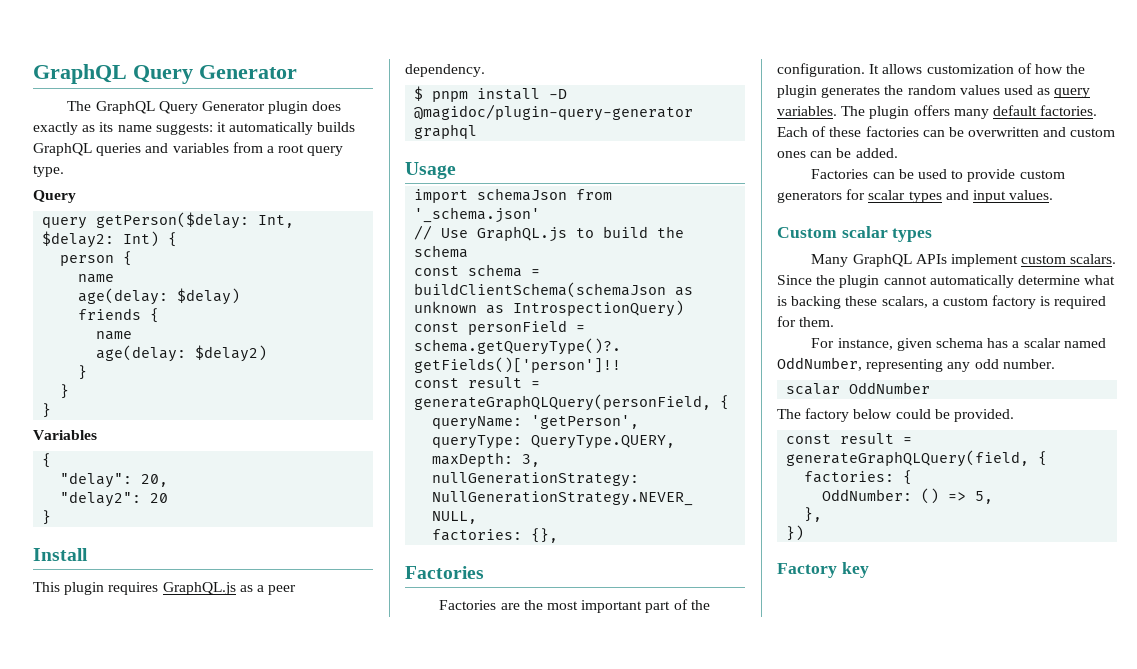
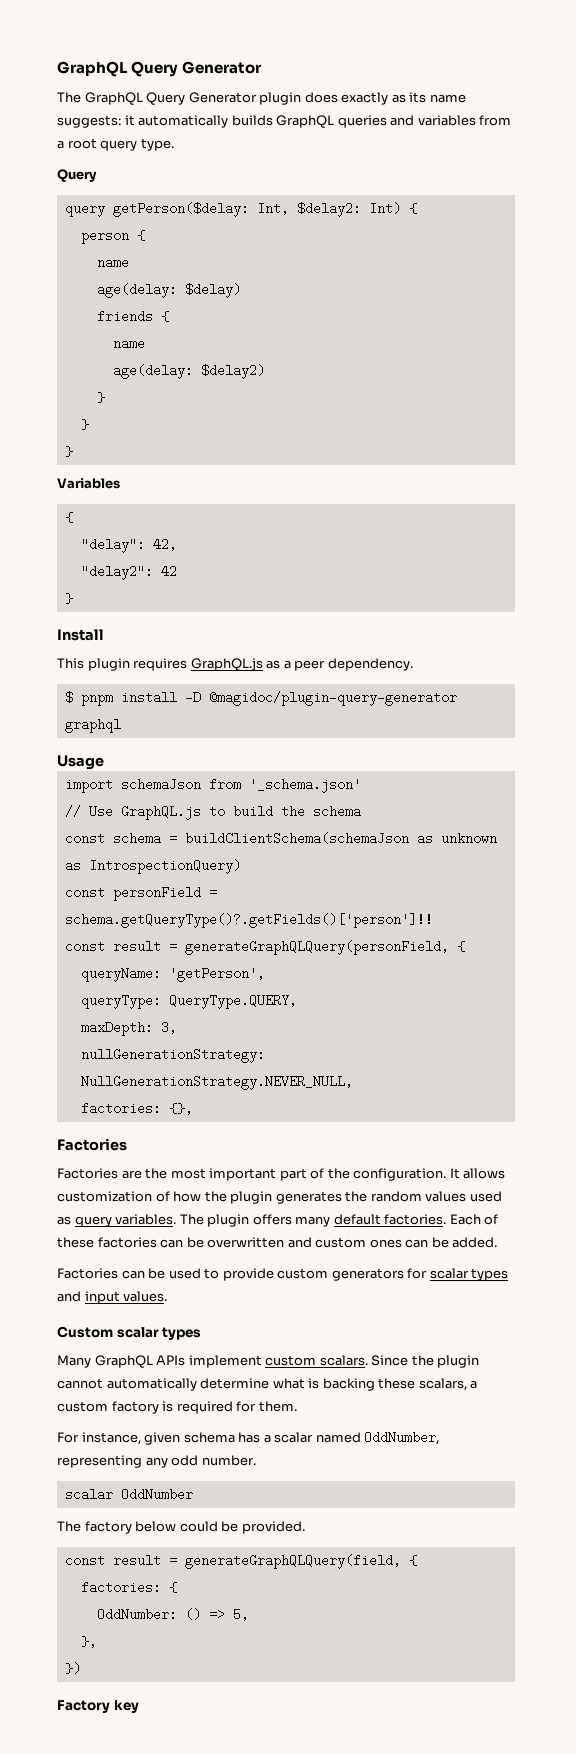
[141,474,169,487] 20, -> [152,538,177,551] 42,
[150,493,169,503] 20 -> [160,565,177,578] 42

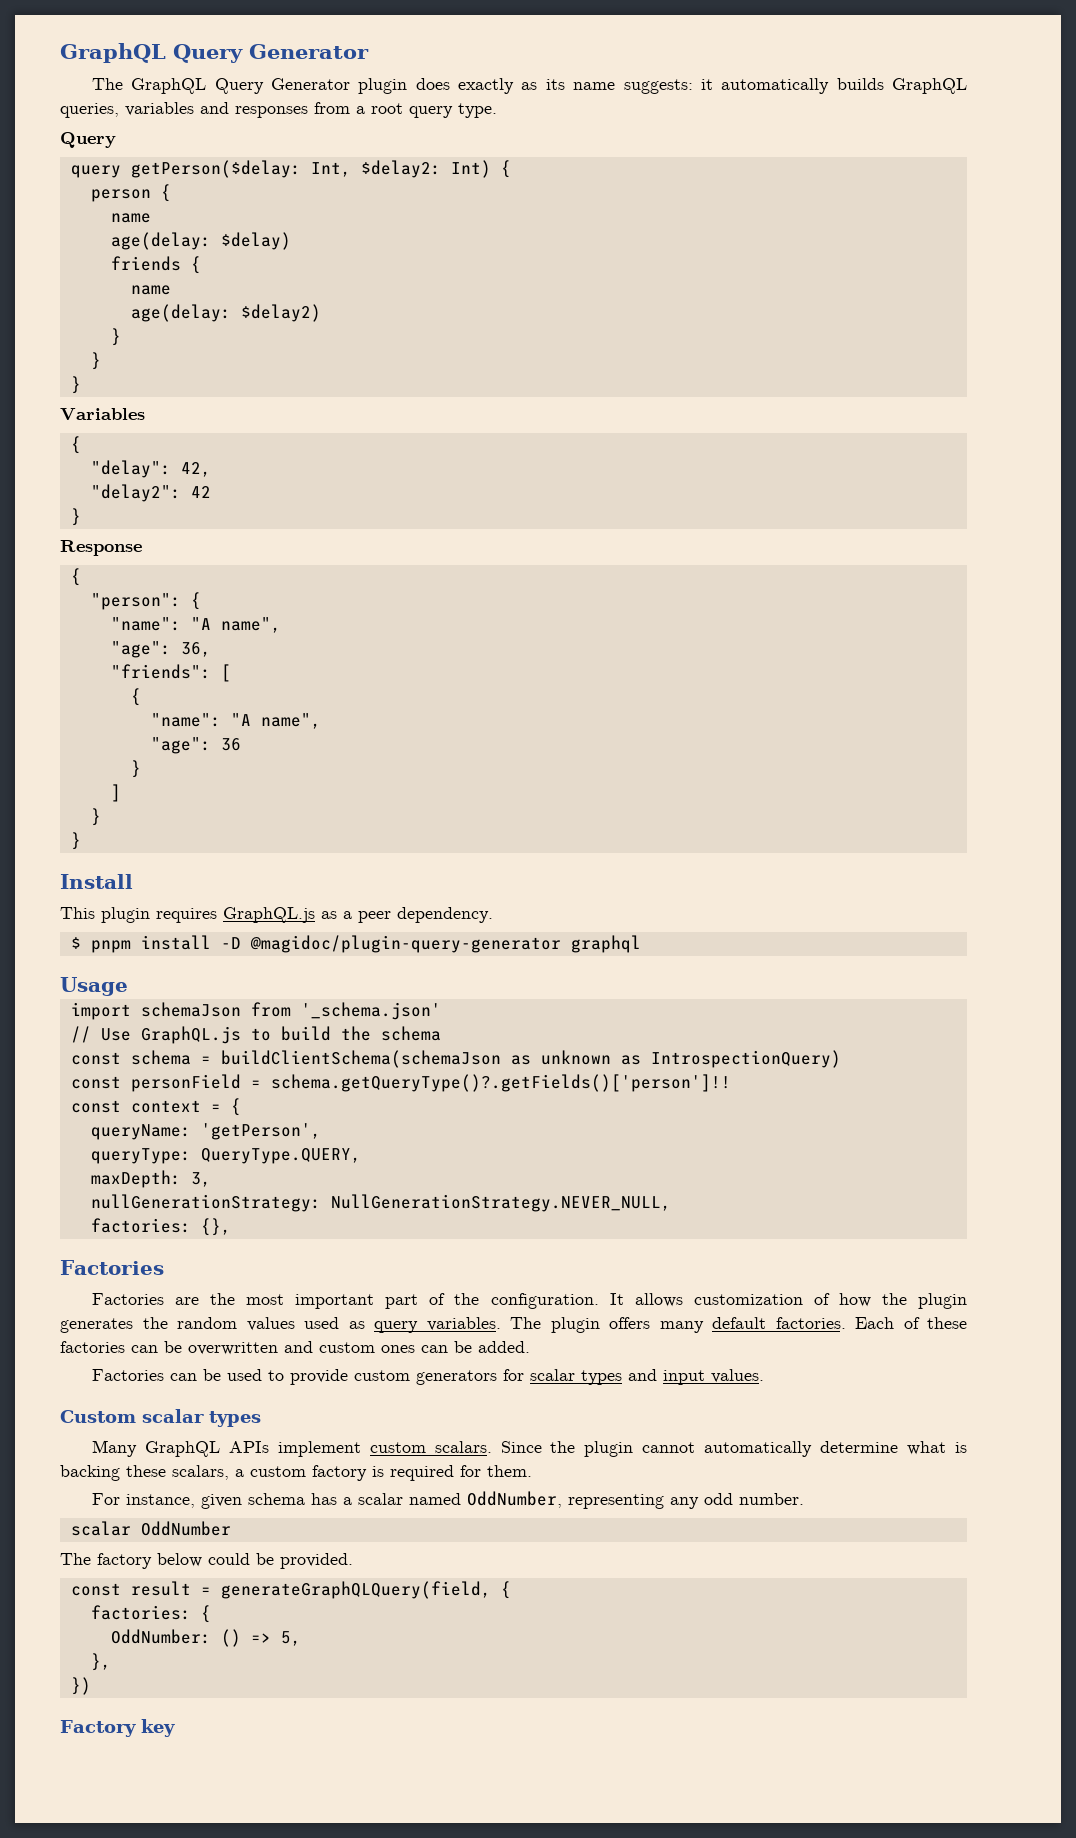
[337,115,476,128] queries and variables -> [60,102,308,118] queries, variables and responses
(73, 598) none -> [60,540,142,556] [70,568,81,586] [90,592,201,610] [110,617,281,633] [110,641,211,658] [110,664,231,682] [130,688,141,706] [150,713,321,729] [150,737,241,754] [130,760,141,778] [110,784,121,802] [90,808,101,826] [70,832,81,850] // Response // { // "person": { // "name": "A name", // "age": 36, // "friends": [ // { // "name": "A name", // "age": 36 // } // ] // } // }
[112,940,449,955] result = generateGraphQLQuery(personField, -> [130,1100,221,1113] context =

